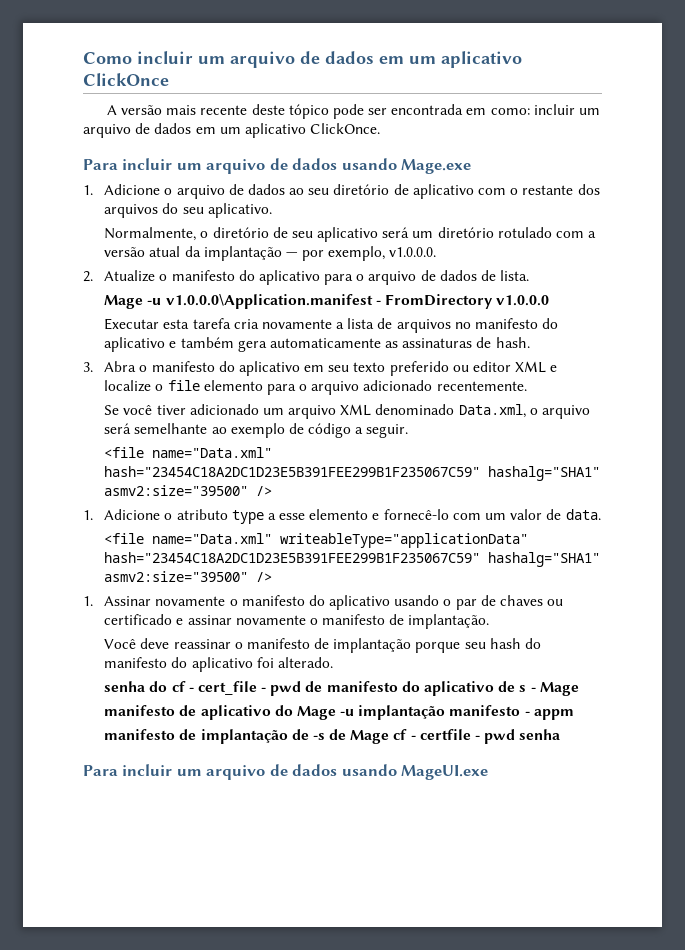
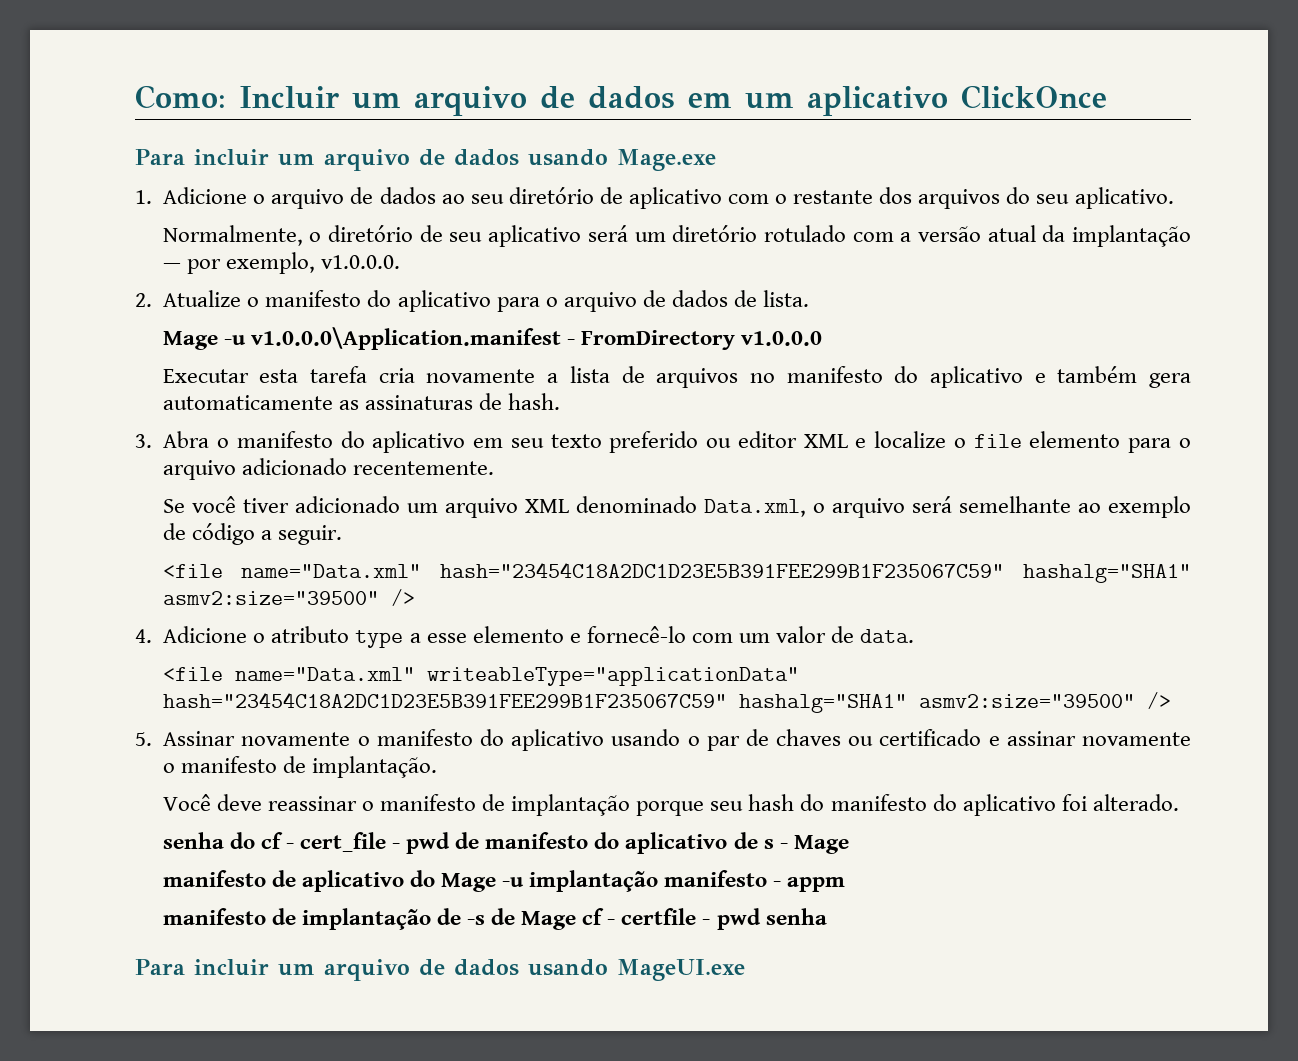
[83,51,193,64] Como incluir -> [135,85,339,109] Como: Incluir
[106,104,601,119] [83,123,381,138] // A versão mais recente deste tópico pode ser encontrada em como: incluir um arquivo de dados em um aplicativo ClickOnce. -> (1107, 97) none
[83,510,93,520] 1. -> [135,629,152,643] 4.
[83,596,93,606] 1. -> [135,732,152,746] 5.

